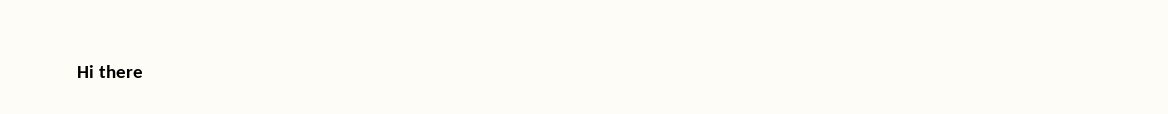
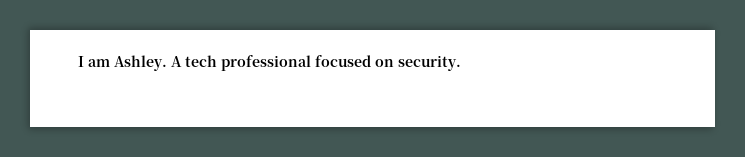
[77,65,144,78] Hi there -> [78,55,461,71] I am Ashley. A tech professional focused on security.

